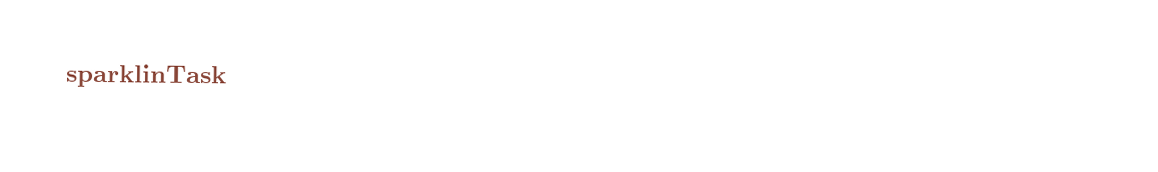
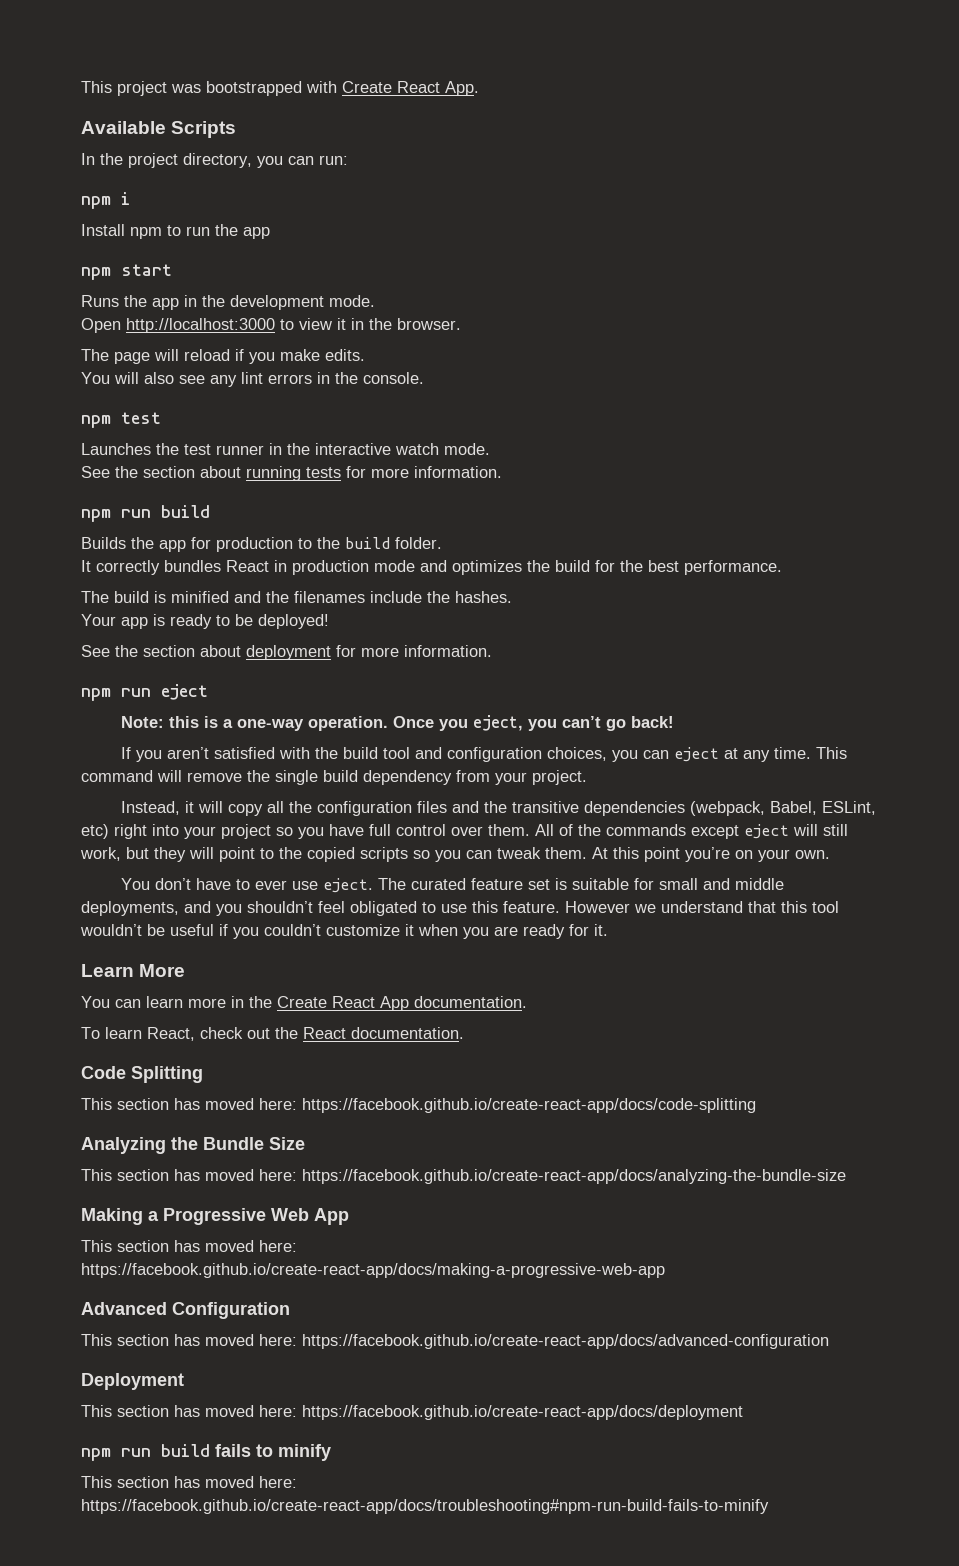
[65,63,227,89] sparklinTask -> [81,81,479,96] [81,121,237,138] [81,153,348,168] [81,192,130,209] [81,224,270,239] [81,264,172,280] [81,295,375,310] [81,318,461,333] [81,349,365,364] [81,372,424,387] [81,412,161,428] [81,443,490,455] [81,466,502,481] [81,505,210,522] [81,537,442,552] [81,560,782,575] [81,591,512,603] [81,614,329,629] [81,645,492,660] [81,684,208,701] [120,715,674,731] [120,747,847,762] [81,770,587,785] [120,801,876,816] [81,824,848,839] [80,847,830,862] [120,878,784,893] [81,901,839,916] [80,924,608,939] [81,964,186,977] [81,996,527,1011] [81,1027,464,1041] [81,1066,203,1083] [81,1098,756,1113] [81,1137,305,1154] [81,1169,846,1184] [81,1208,349,1225] [81,1240,297,1252] [81,1263,665,1278] [81,1302,290,1319] [81,1334,829,1349] [81,1373,184,1390] [81,1405,743,1420] [81,1444,331,1461] [81,1476,297,1488] [81,1499,769,1514] This project was bootstrapped with Create React App. // Available Scripts // In the project directory, you can run: // npm i // Install npm to run the app // npm start // Runs the app in the development mode. // Open http://localhost:3000 to view it in the browser. // The page will reload if you make edits. // You will also see any lint errors in the console. // npm test // Launches the test runner in the interactive watch mode. // See the section about running tests for more information. // npm run build // Builds the app for production to the build folder. // It correctly bundles React in production mode and optimizes the build for the best performance. // The build is minified and the filenames include the hashes. // Your app is ready to be deployed! // See the section about deployment for more information. // npm run eject // Note: this is a one-way operation. Once you eject, you can’t go back! // If you aren’t satisfied with the build tool and configuration choices, you can eject at any time. This command will remove the single build dependency from your project. // Instead, it will copy all the configuration files and the transitive dependencies (webpack, Babel, ESLint, etc) right into your project so you have full control over them. All of the commands except eject will still work, but they will point to the copied scripts so you can tweak them. At this point you’re on your own. // You don’t have to ever use eject. The curated feature set is suitable for small and middle deployments, and you shouldn’t feel obligated to use this feature. However we understand that this tool wouldn’t be useful if you couldn’t customize it when you are ready for it. // Learn More // You can learn more in the Create React App documentation. // To learn React, check out the React documentation. // Code Splitting // This section has moved here: https://facebook.github.io/create-react-app/docs/code-splitting // Analyzing the Bundle Size // This section has moved here: https://facebook.github.io/create-react-app/docs/analyzing-the-bundle-size // Making a Progressive Web App // This section has moved here: https://facebook.github.io/create-react-app/docs/making-a-progressive-web-app // Advanced Configuration // This section has moved here: https://facebook.github.io/create-react-app/docs/advanced-configuration // Deployment // This section has moved here: https://facebook.github.io/create-react-app/docs/deployment // npm run build fails to minify // This section has moved here: https://facebook.github.io/create-react-app/docs/troubleshooting#npm-run-build-fails-to-minify

